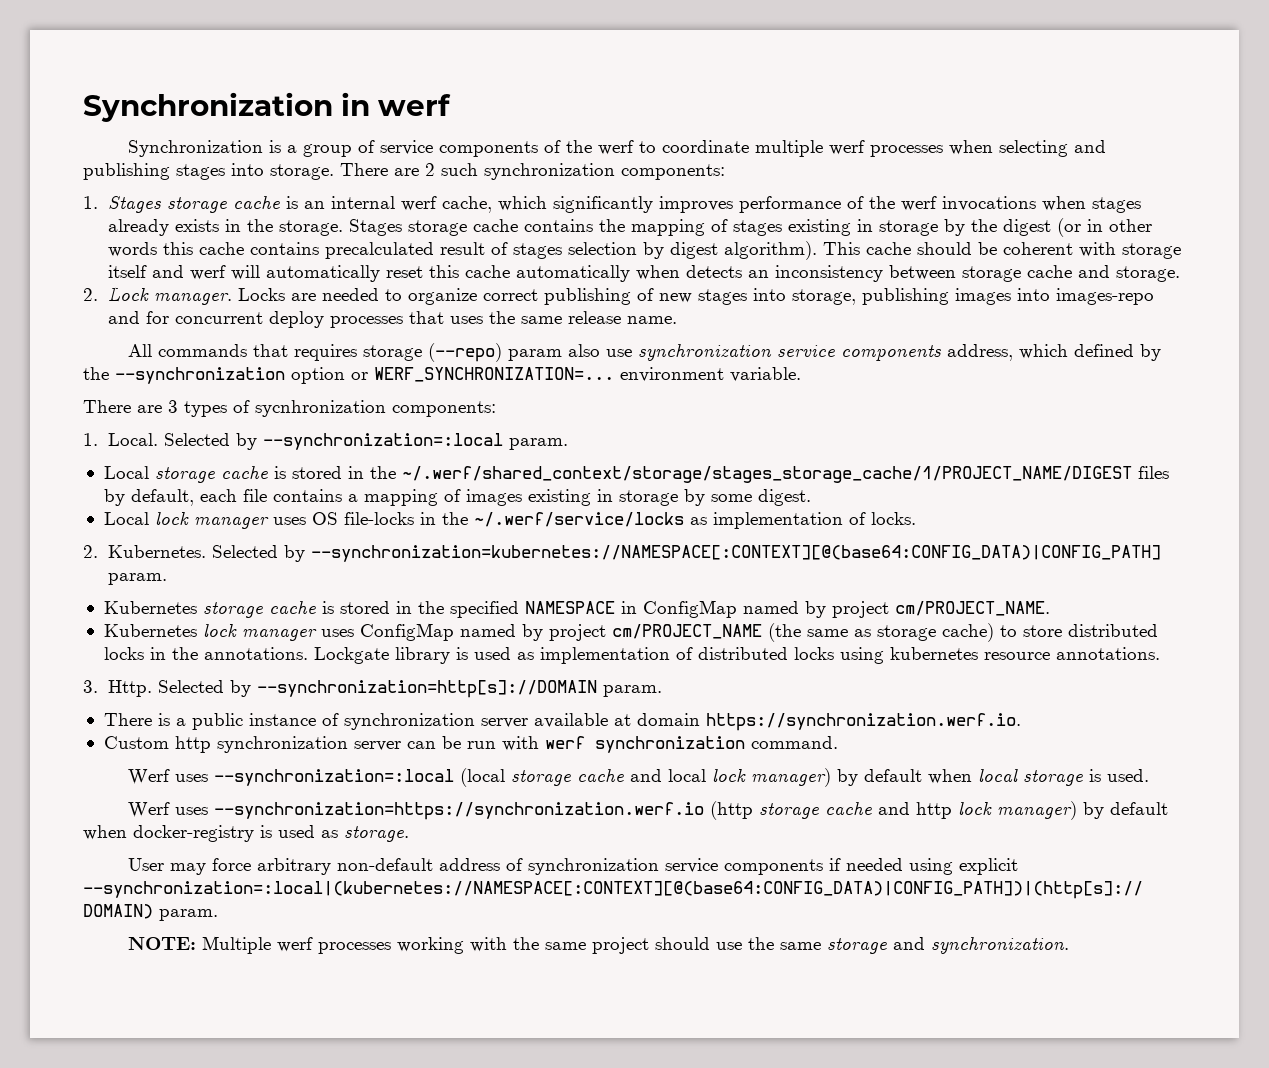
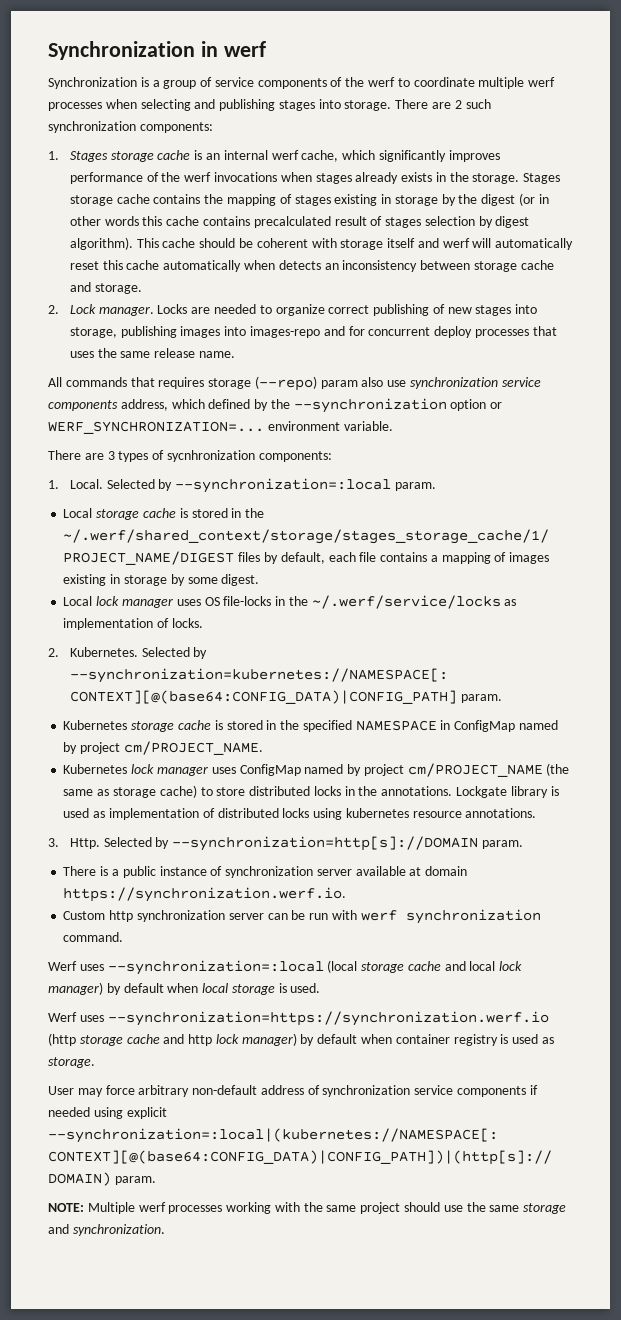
[133,825,254,842] docker-registry -> [395,1034,498,1046] container registry

